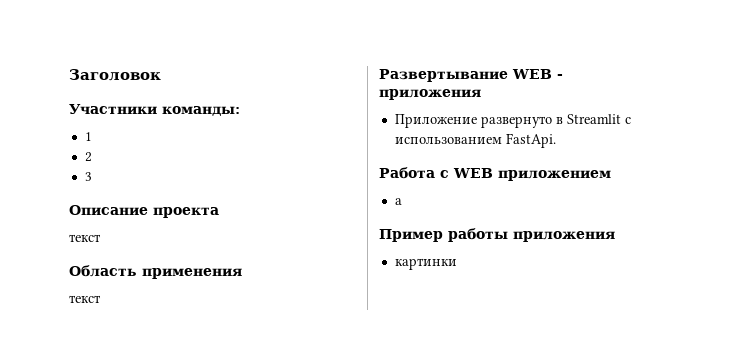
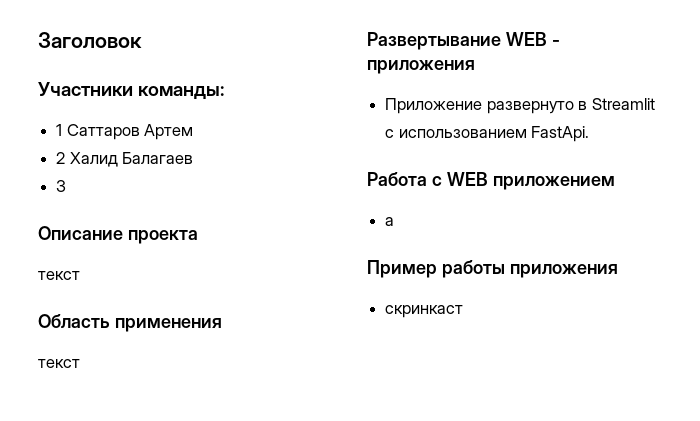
(92, 136) none -> [66,124,194,140] Саттаров Артем
(92, 157) none -> [69,152,194,167] Халид Балагаев
[394,258,457,270] картинки -> [385,305,464,318] скринкаст

